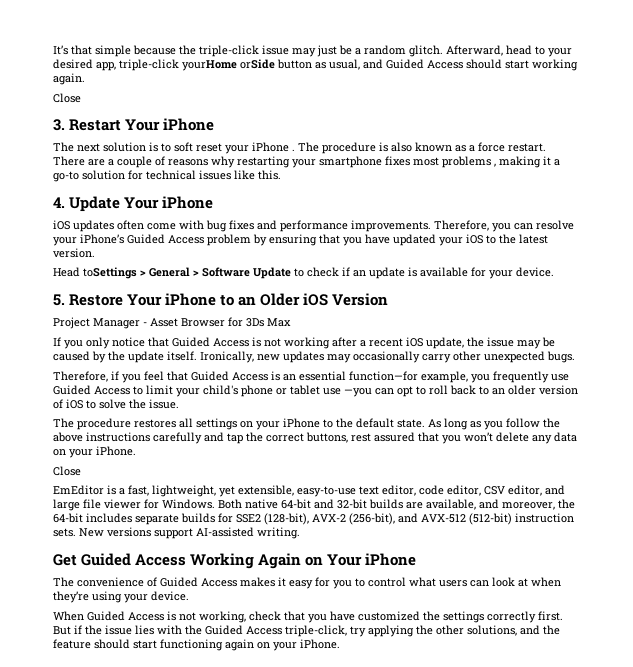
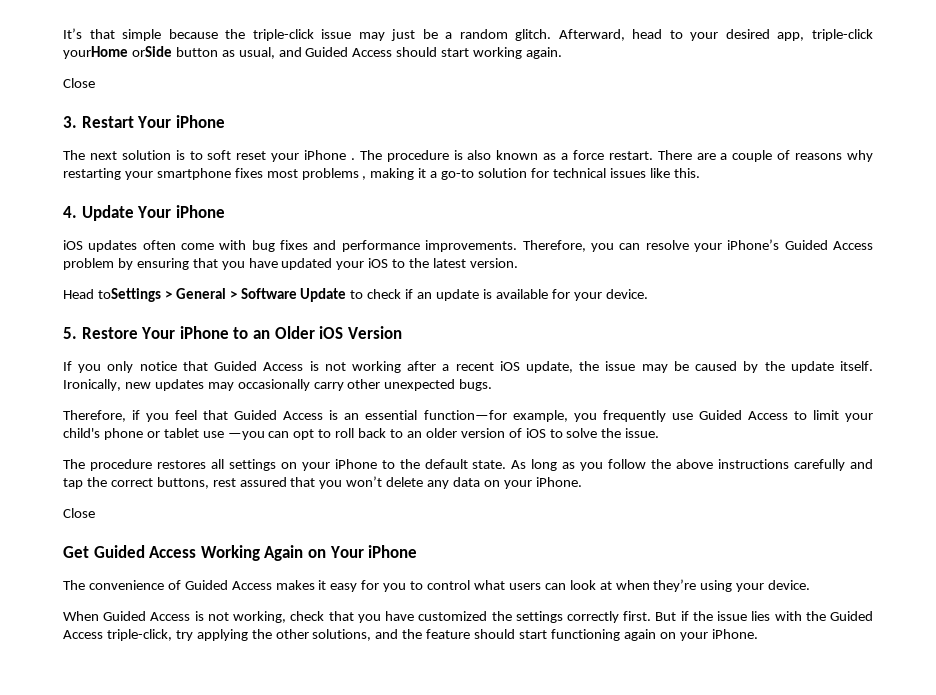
[53,317,291,329] // Project Manager - Asset Browser for 3Ds Max -> (402, 332) none
[53,485,565,497] [53,499,575,511] [53,513,574,525] [53,527,300,539] // EmEditor is a fast, lightweight, yet extensible, easy-to-use text editor, code editor, CSV editor, and large file viewer for Windows. Both native 64-bit and 32-bit builds are available, and moreover, the 64-bit includes separate builds for SSE2 (128-bit), AVX-2 (256-bit), and AVX-512 (512-bit) instruction sets. New versions support AI-assisted writing. -> (95, 513) none

